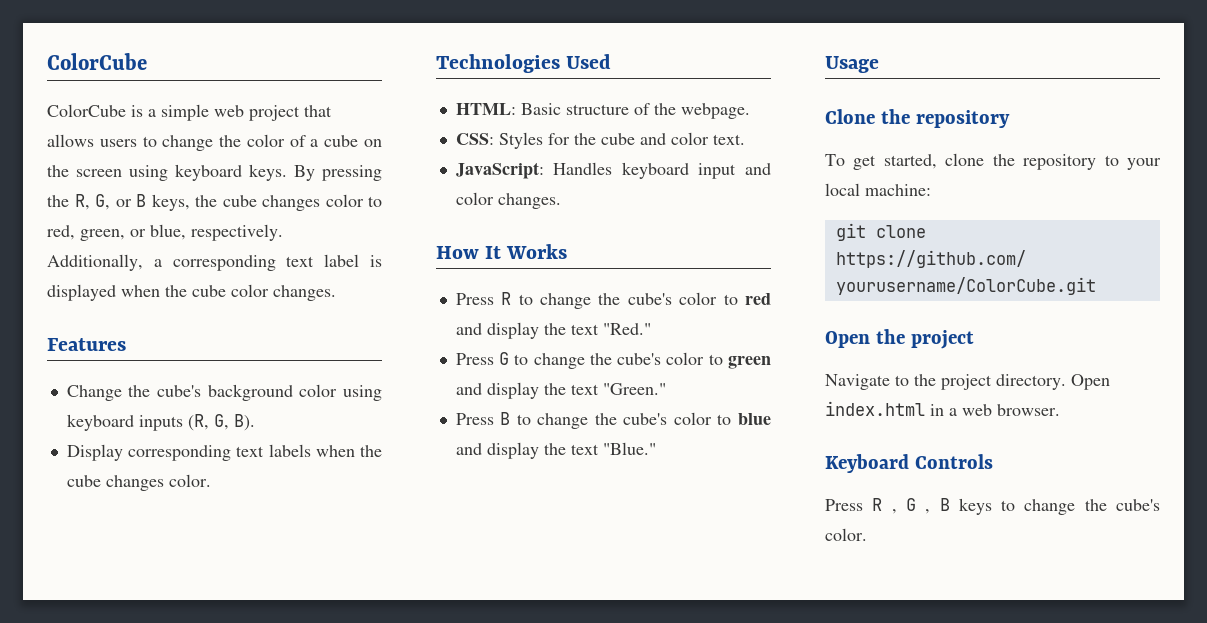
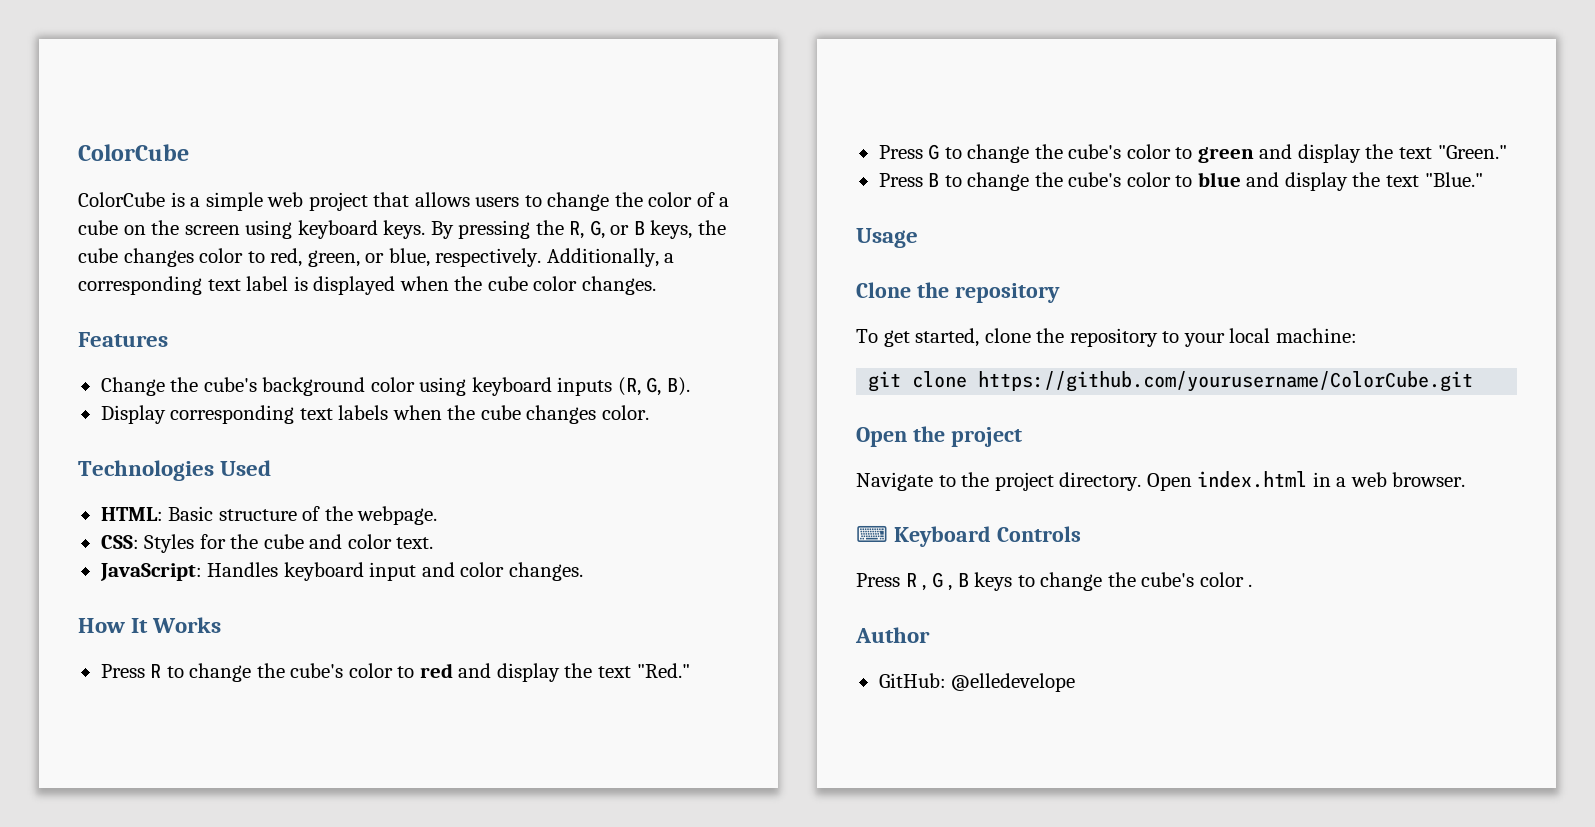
(1060, 410) none -> [856,525,888,542] ⌨
[825,528,867,541] color. -> [1199,572,1253,587] [855,627,930,643] [878,673,1076,692] color . // Author // GitHub: @elledevelope

